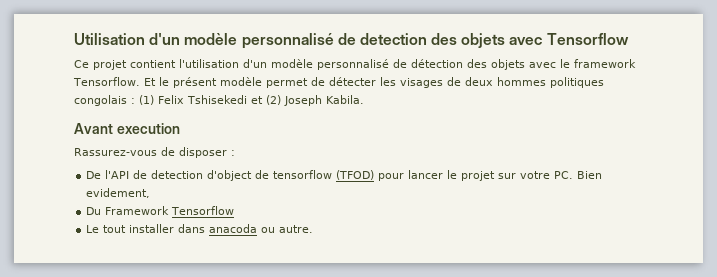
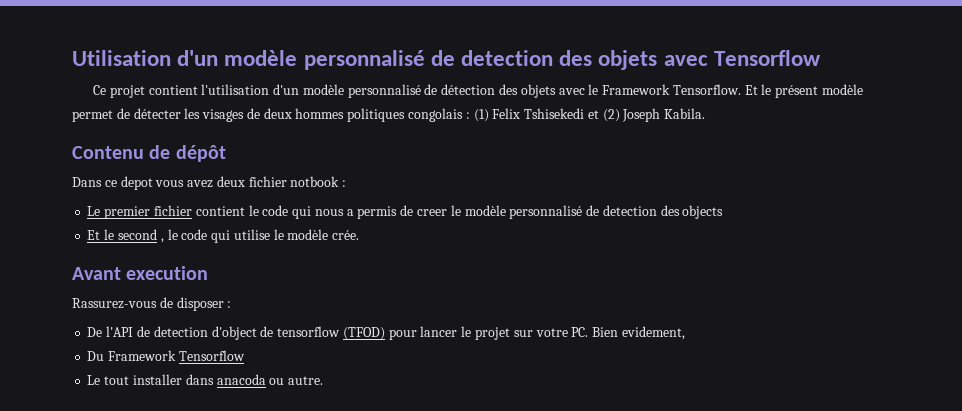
[574,59,636,68] framework -> [602,84,671,95] Framework
(364, 99) none -> [72,145,226,162] [72,176,347,190] [87,205,724,219] [87,229,360,243] // Contenu de dépôt // Dans ce depot vous avez deux fichier notbook : // Le premier fichier contient le code qui nous a permis de creer le modèle personnalisé de detection des objects // Et le second , le code qui utilise le modèle crée.

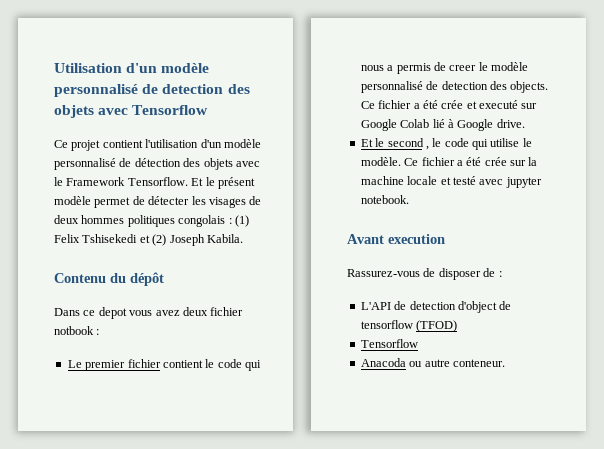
[149,145,171,159] de -> [110,273,126,283] du
[682,205,724,219] objects -> [510,81,549,93] [360,100,538,109] [360,119,525,131] objects. Ce fichier a été crée et executé sur Google Colab lié à Google drive.
[287,229,360,240] modèle crée. -> [360,157,538,166] [360,176,542,188] [360,195,409,204] modèle. Ce fichier a été crée sur la machine locale et testé avec jupyter notebook.
[227,301,232,308] [87,326,134,337] : // De l'API -> [483,268,502,277] [360,302,391,310] de : // L'API
[388,326,685,340] [87,350,245,361] [87,374,324,385] pour lancer le projet sur votre PC. Bien evidement, // Du Framework Tensorflow // Le tout installer dans anacoda ou autre. -> [360,339,418,348] [360,358,505,367] // Tensorflow // Anacoda ou autre conteneur.

